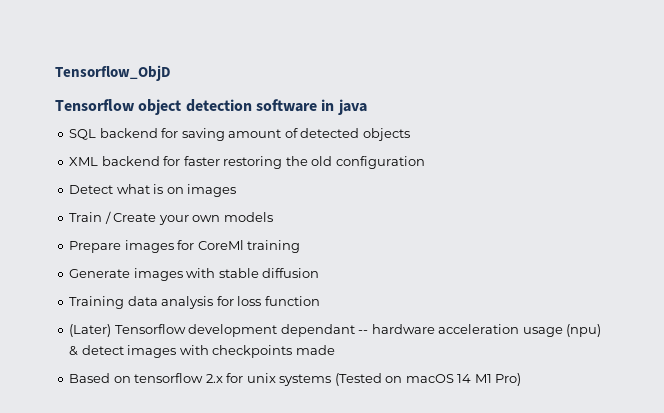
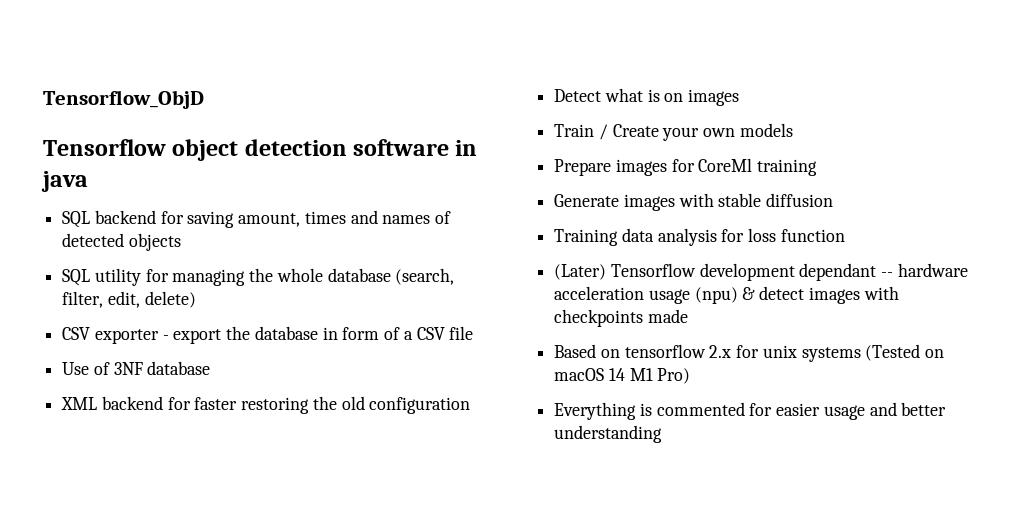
[228,129,282,138] amount -> [238,210,431,227] amount, times and names
(410, 134) none -> [62,268,455,286] [62,291,196,308] [62,326,474,344] [62,361,211,375] // SQL utility for managing the whole database (search, filter, edit, delete) // CSV exporter - export the database in form of a CSV file // Use of 3NF database
(522, 379) none -> [554,402,947,420] [554,425,663,443] // Everything is commented for easier usage and better understanding

